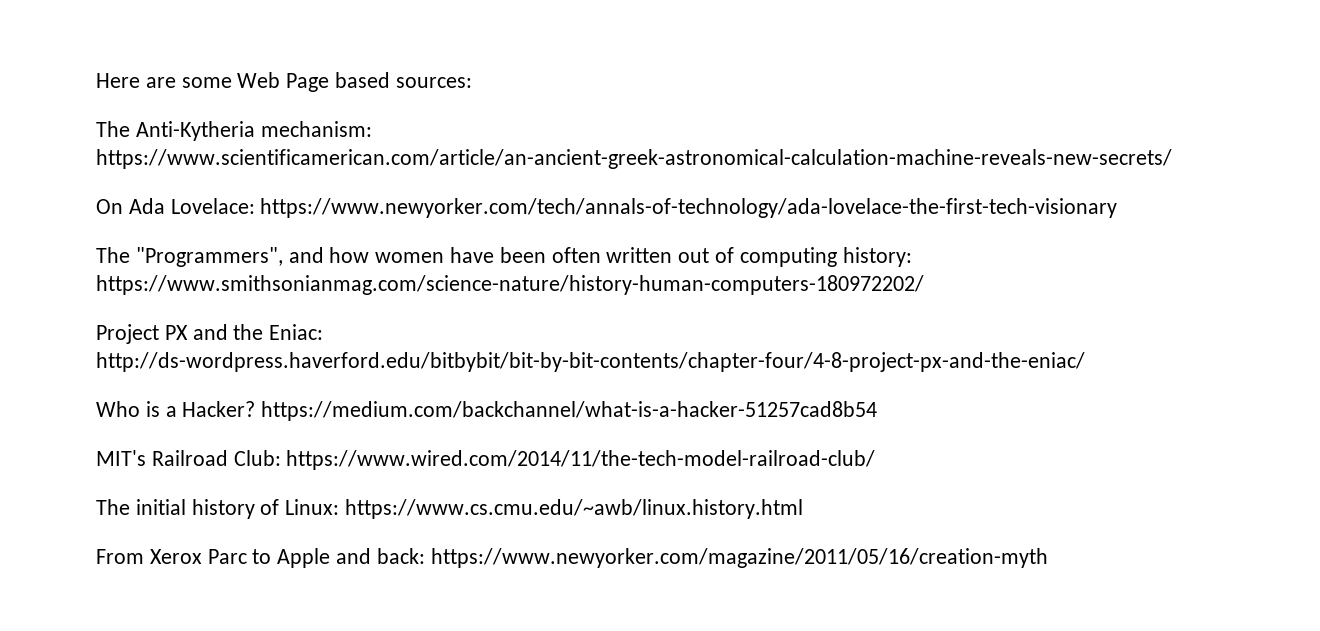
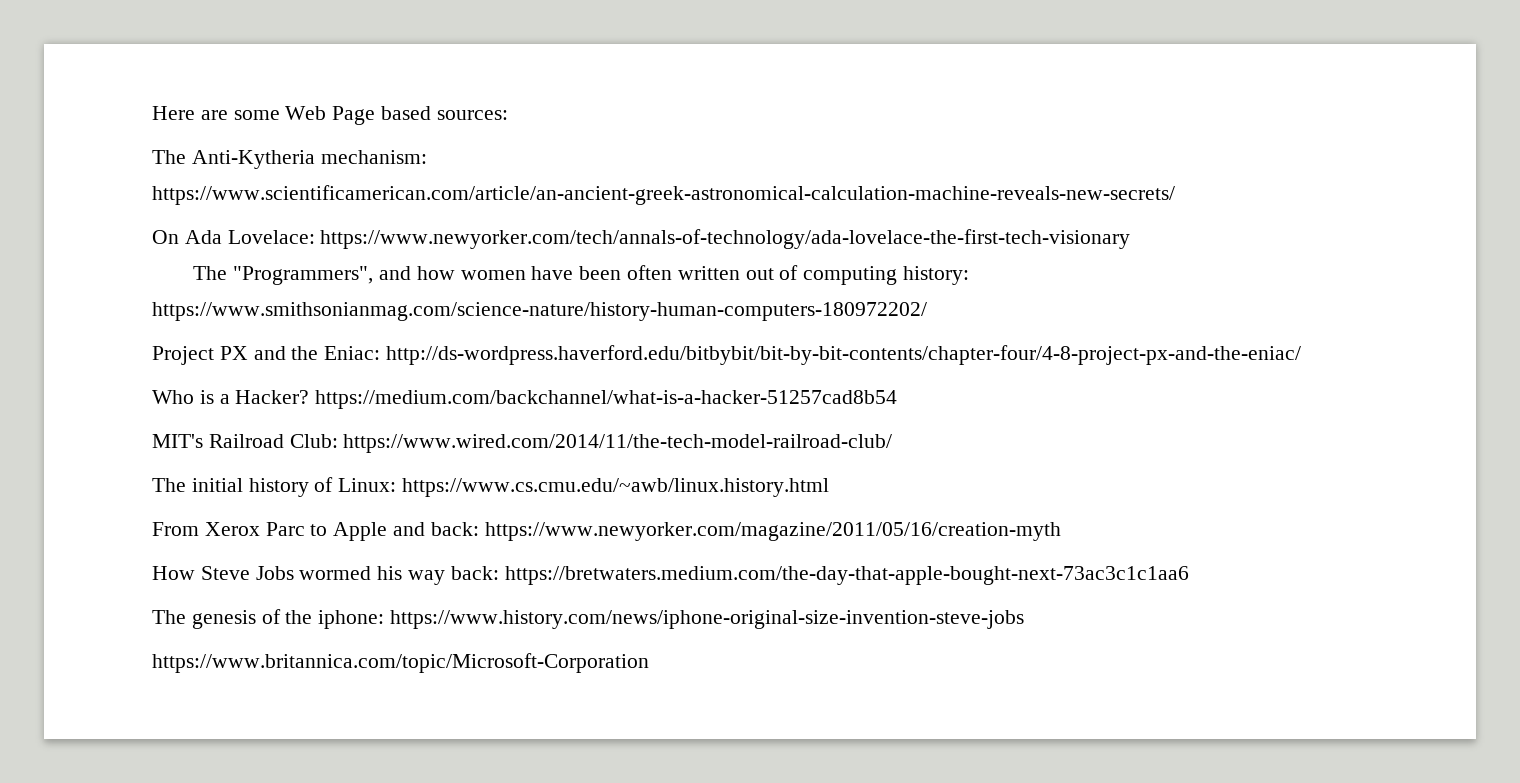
(1048, 558) none -> [152,566,1189,585] [152,609,1025,629] [152,653,649,673] // How Steve Jobs wormed his way back: https://bretwaters.medium.com/the-day-that-apple-bought-next-73ac3c1c1aa6 // The genesis of the iphone: https://www.history.com/news/iphone-original-size-invention-steve-jobs // https://www.britannica.com/topic/Microsoft-Corporation

